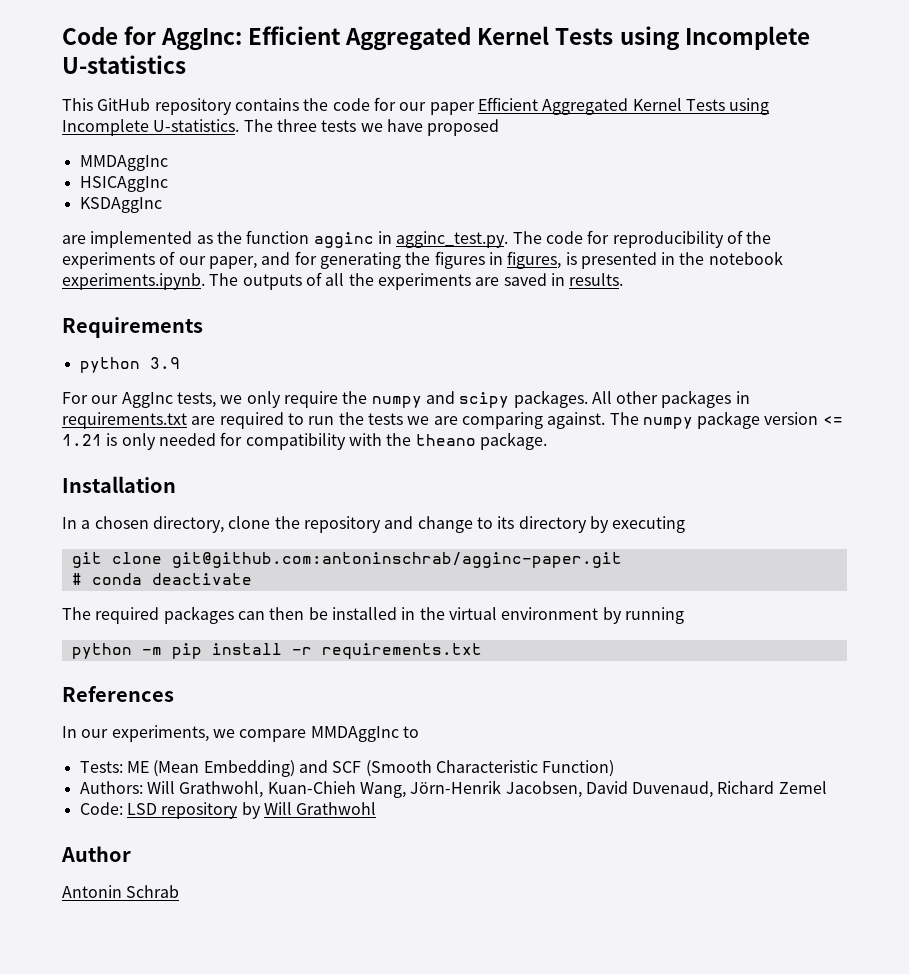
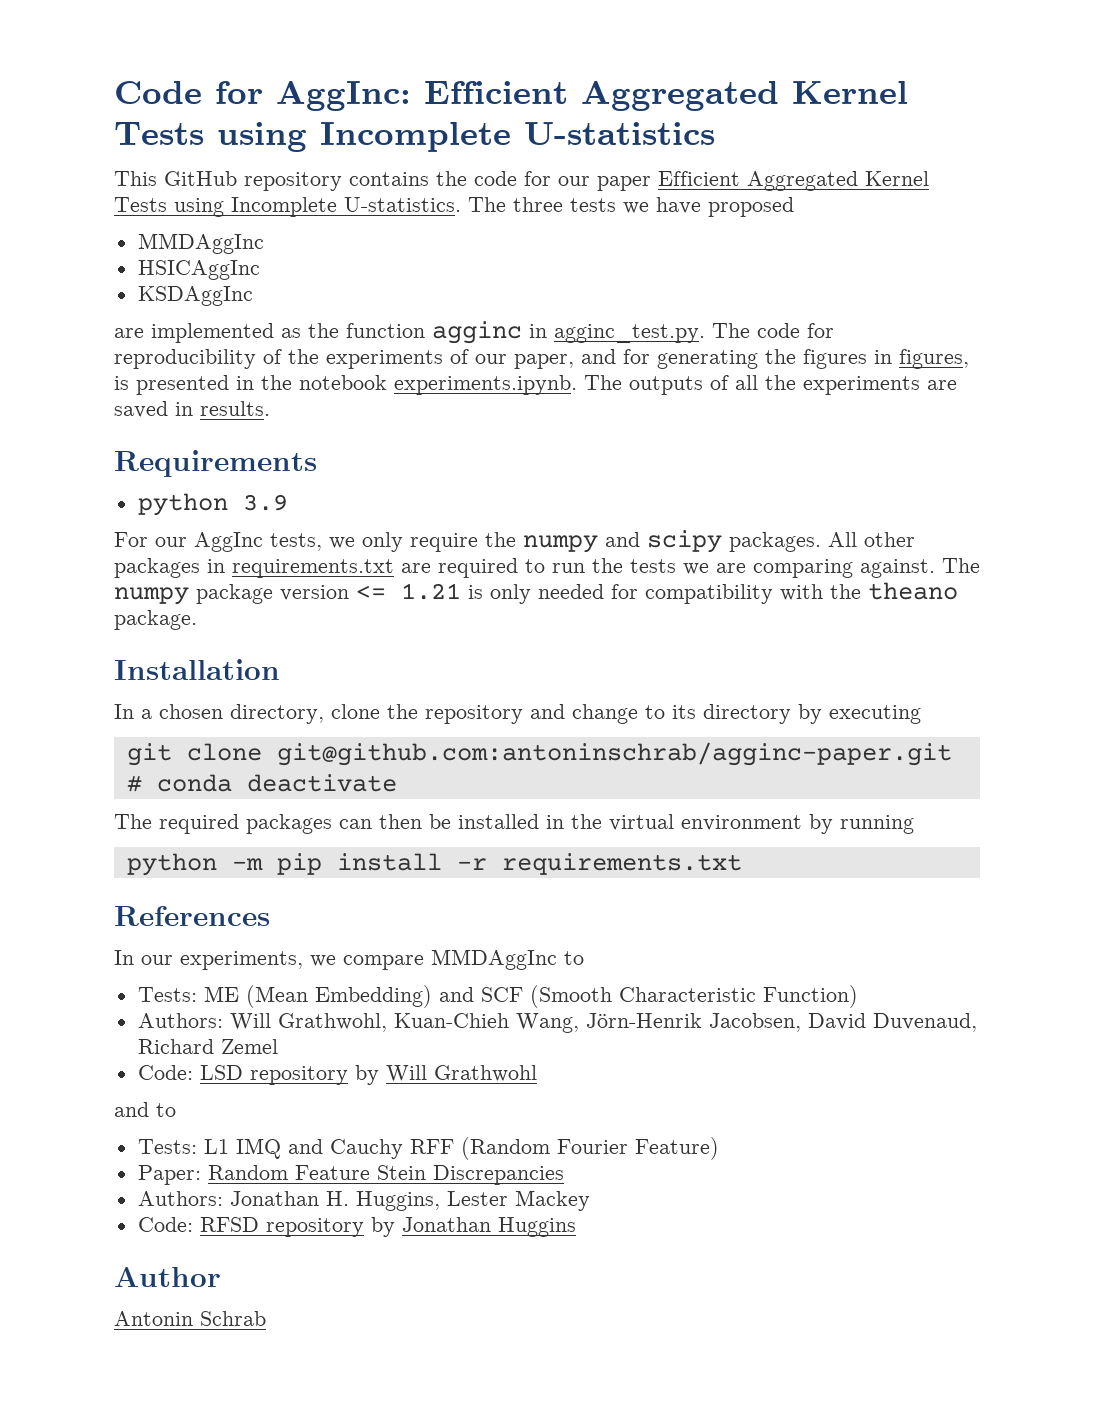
(377, 808) none -> [114,1102,176,1117] [137,1137,719,1160] [137,1165,564,1185] [137,1190,590,1211] [137,1217,576,1237] // and to // Tests: L1 IMQ and Cauchy RFF (Random Fourier Feature) // Paper: Random Feature Stein Discrepancies // Authors: Jonathan H. Huggins, Lester Mackey // Code: RFSD repository by Jonathan Huggins

